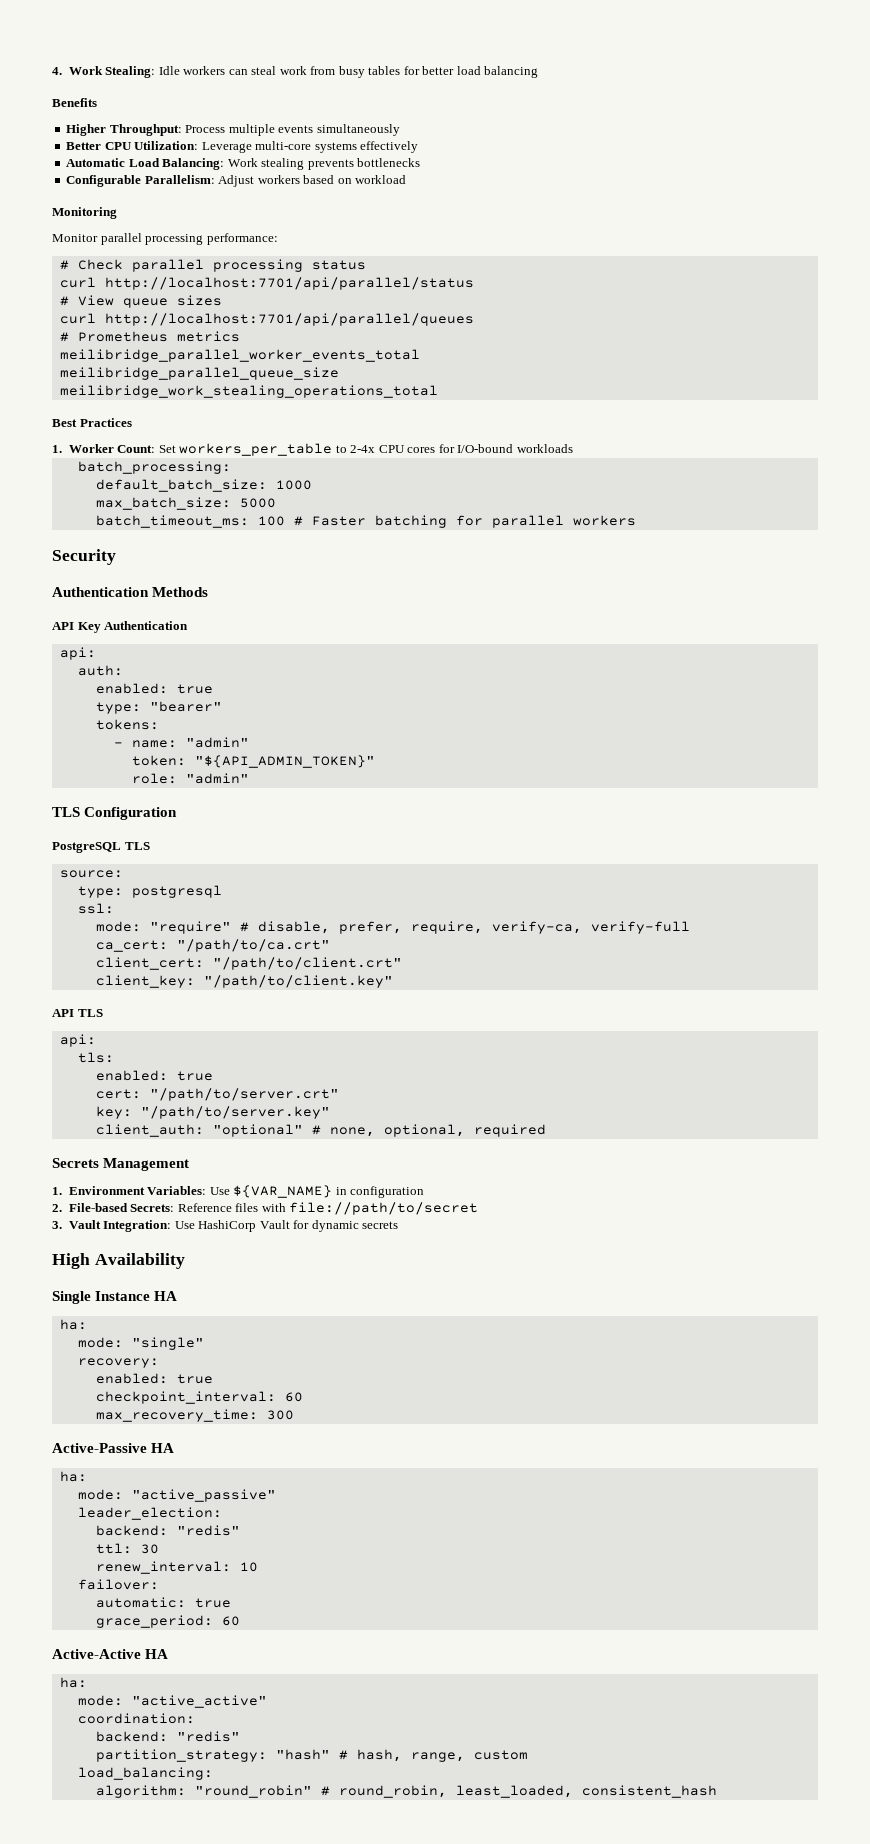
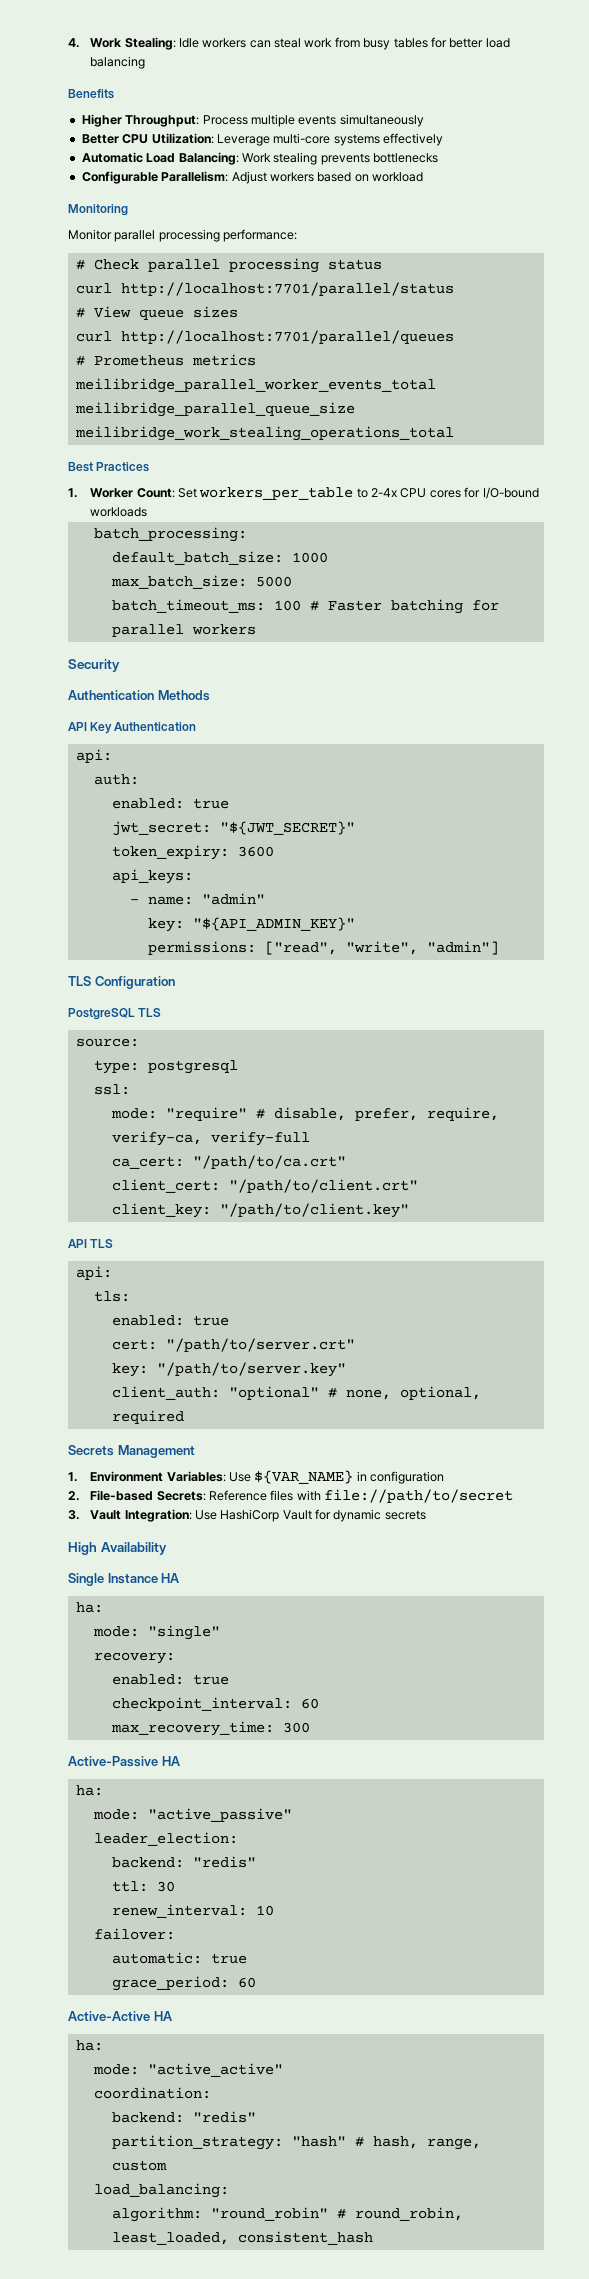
[104,277,474,290] http://localhost:7701/api/parallel/status -> [120,282,454,296] http://localhost:7701/parallel/status
[104,313,474,326] http://localhost:7701/api/parallel/queues -> [120,330,454,344] http://localhost:7701/parallel/queues
[95,701,222,714] [95,719,159,730] [113,737,249,748] [131,755,375,768] [131,773,249,784] type: "bearer" // tokens: // - name: "admin" // token: "${API_ADMIN_TOKEN}" // role: "admin" -> [111,821,355,836] [111,845,274,860] [111,869,193,884] [129,893,265,905] [147,917,355,932] [147,941,499,955] jwt_secret: "${JWT_SECRET}" // token_expiry: 3600 // api_keys: // - name: "admin" // key: "${API_ADMIN_KEY}" // permissions: ["read", "write", "admin"]

